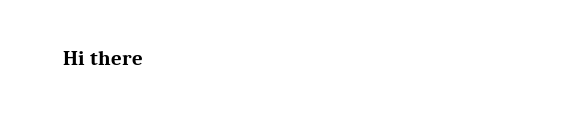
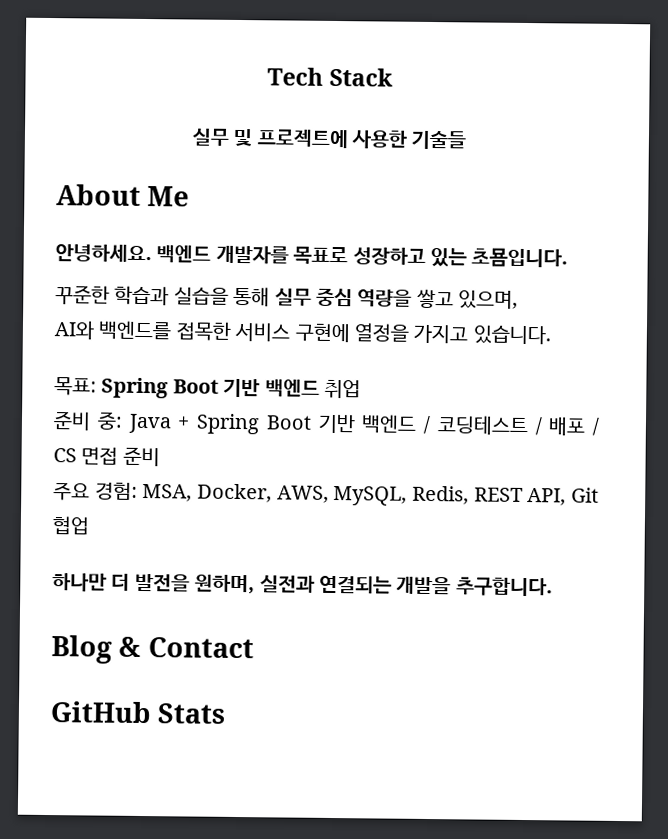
[63,50,143,65] Hi there -> [267,67,393,87] [191,128,468,150] [56,184,190,207] [55,244,569,268] [55,285,519,309] [54,320,551,345] [54,377,361,399] [53,411,600,436] [53,446,160,467] [53,482,599,506] [52,516,89,535] [52,573,553,597] [51,635,254,664] [50,701,227,724] Tech Stack // 실무 및 프로젝트에 사용한 기술들 // About Me // 안녕하세요. 백엔드 개발자를 목표로 성장하고 있는 초묨입니다. // 꾸준한 학습과 실습을 통해 실무 중심 역량을 쌓고 있으며, // AI와 백엔드를 접목한 서비스 구현에 열정을 가지고 있습니다. // 목표: Spring Boot 기반 백엔드 취업 // 준비 중: Java + Spring Boot 기반 백엔드 / 코딩테스트 / 배포 / CS 면접 준비 // 주요 경험: MSA, Docker, AWS, MySQL, Redis, REST API, Git 협업 // 하나만 더 발전을 원하며, 실전과 연결되는 개발을 추구합니다. // Blog & Contact // GitHub Stats

